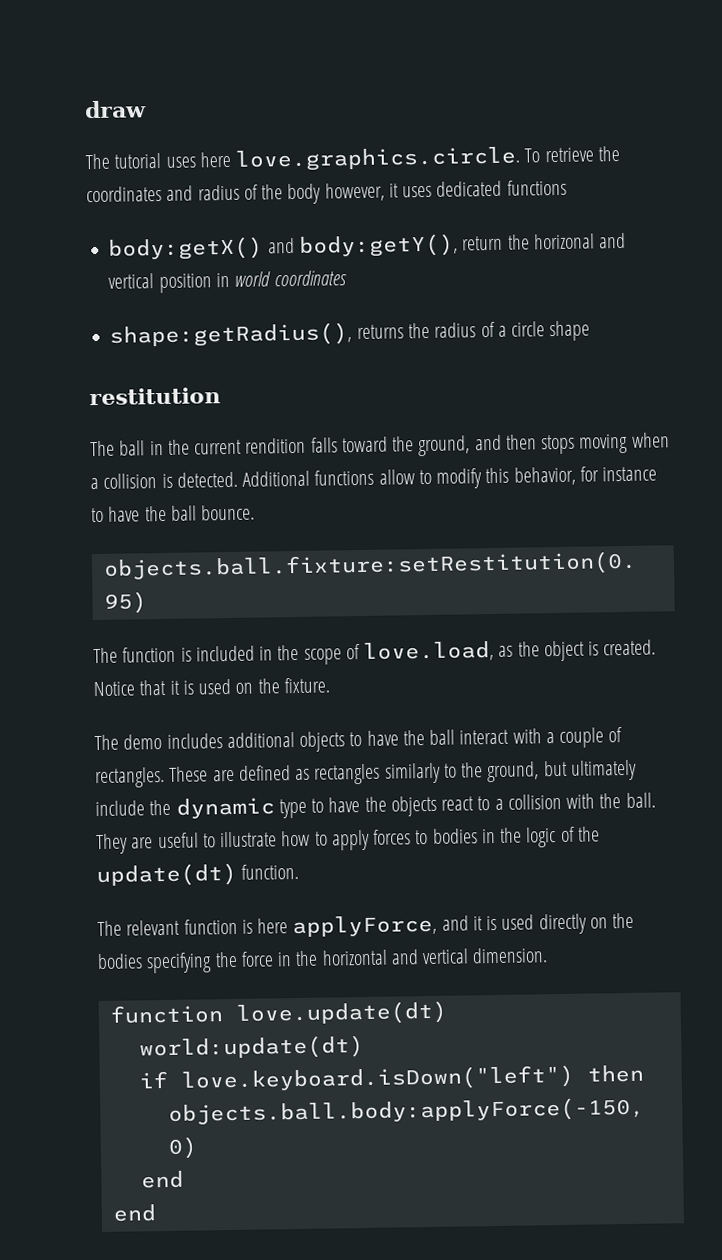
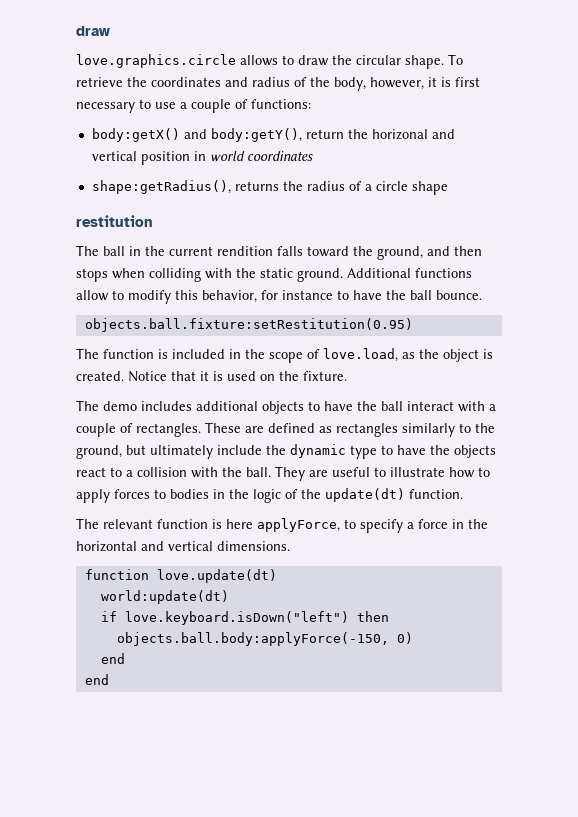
[85,146,521,172] The tutorial uses here love.graphics.circle. -> [76,54,444,69] love.graphics.circle allows to draw the circular shape.
[287,183,322,205] body -> [334,77,366,91] body,
[402,179,567,198] uses dedicated functions -> [441,77,480,87] [76,99,311,113] is first necessary to use a couple of functions:
[579,432,670,454] [90,471,238,490] moving when a collision is detected. -> [112,268,343,282] when colliding with the static ground.
[441,912,635,935] [97,951,238,974] and it is used directly on the bodies specifying the -> [344,519,414,533] to specify a
[472,947,549,964] dimension. -> [217,541,290,551] dimensions.

